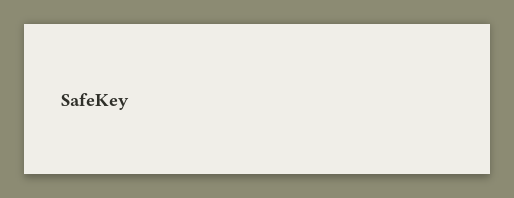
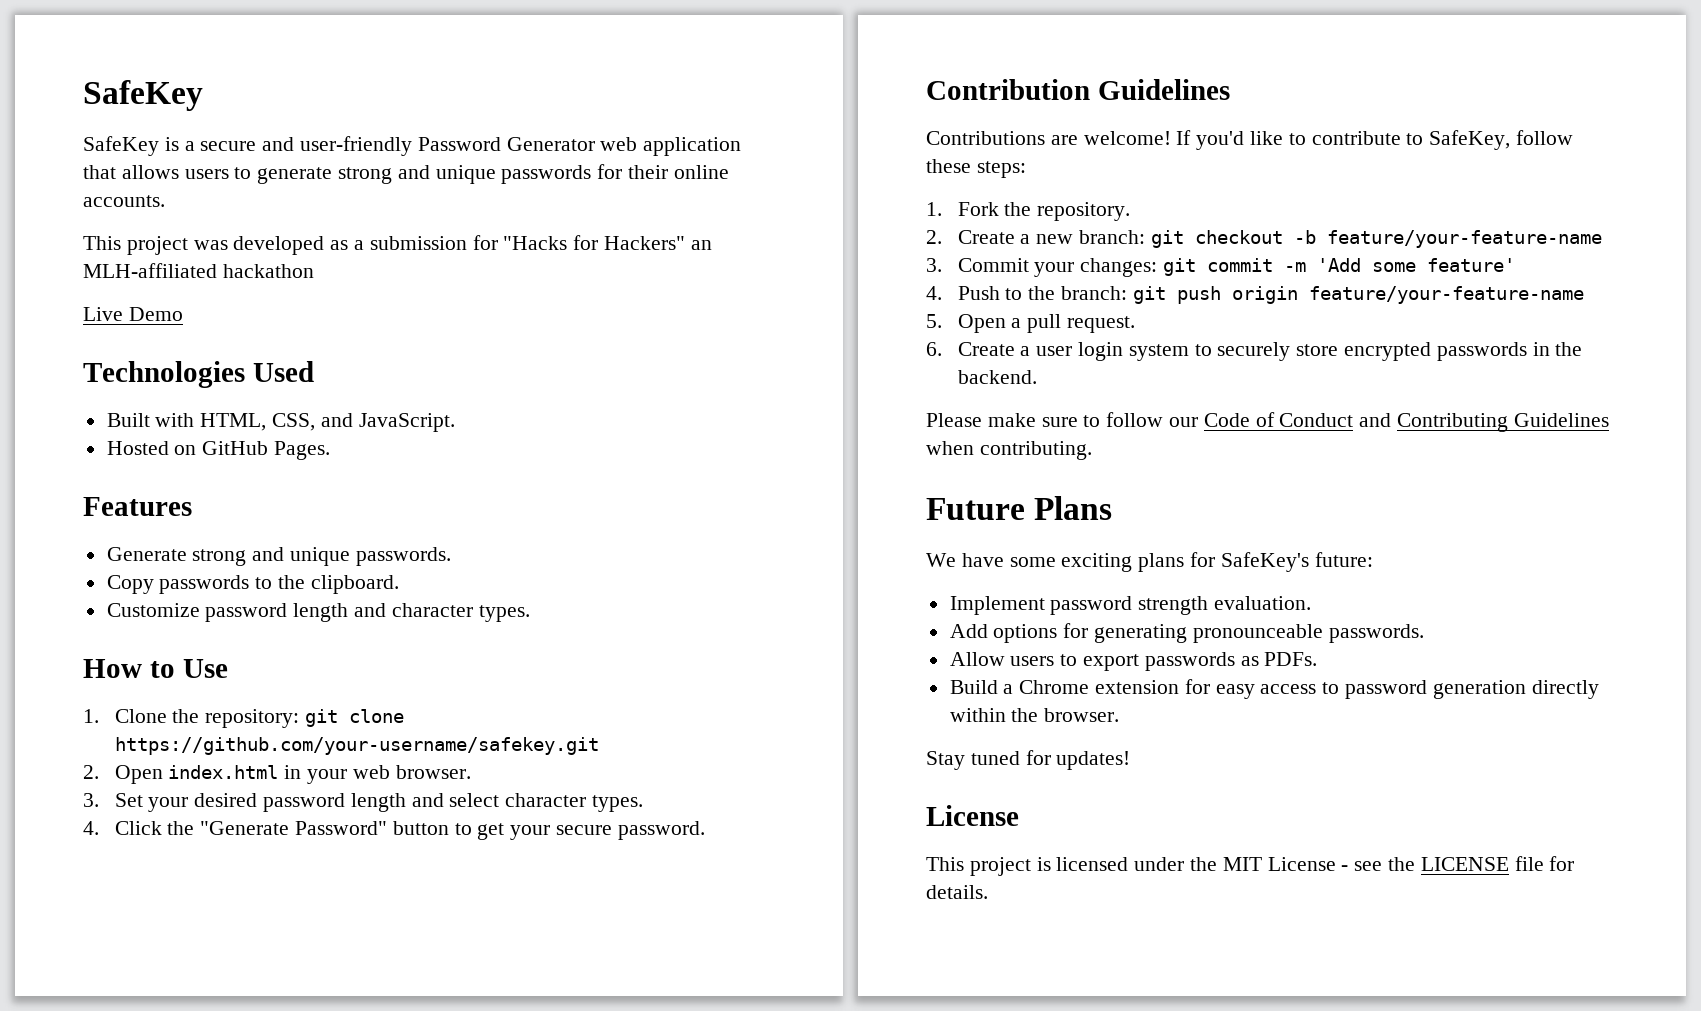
[61,93,129,110] SafeKey -> [83,80,203,111] [83,136,742,156] [83,164,729,184] [83,195,165,207] [83,235,712,255] [83,263,314,278] [83,307,183,321] [83,361,314,388] [106,413,455,432] [106,441,331,460] [83,497,192,516] [106,547,451,566] [106,575,399,594] [106,603,530,622] [83,659,228,678] [83,709,404,728] [114,737,599,755] [83,765,471,784] [83,793,643,812] [83,821,705,840] [926,79,1230,100] [926,130,1574,150] [926,159,1026,178] [926,202,1131,221] [926,230,1602,248] [926,258,1515,277] [926,286,1584,304] [926,314,1135,333] [926,342,1583,361] [957,370,1037,384] [926,412,1609,432] [926,441,1092,460] [926,496,1113,520] [926,552,1373,572] [949,596,1312,615] [949,623,1424,643] [949,652,1318,671] [949,679,1599,699] [949,708,1120,722] [926,750,1131,770] [926,805,1019,826] [926,856,1575,876] [926,885,988,899] SafeKey // SafeKey is a secure and user-friendly Password Generator web application that allows users to generate strong and unique passwords for their online accounts. // This project was developed as a submission for "Hacks for Hackers" an MLH-affiliated hackathon // Live Demo // Technologies Used // Built with HTML, CSS, and JavaScript. // Hosted on GitHub Pages. // Features // Generate strong and unique passwords. // Copy passwords to the clipboard. // Customize password length and character types. // How to Use // 1. Clone the repository: git clone https://github.com/your-username/safekey.git // 2. Open index.html in your web browser. // 3. Set your desired password length and select character types. // 4. Click the "Generate Password" button to get your secure password. // Contribution Guidelines // Contributions are welcome! If you'd like to contribute to SafeKey, follow these steps: // 1. Fork the repository. // 2. Create a new branch: git checkout -b feature/your-feature-name // 3. Commit your changes: git commit -m 'Add some feature' // 4. Push to the branch: git push origin feature/your-feature-name // 5. Open a pull request. // 6. Create a user login system to securely store encrypted passwords in the backend. // Please make sure to follow our Code of Conduct and Contributing Guidelines when contributing. // Future Plans // We have some exciting plans for SafeKey's future: // Implement password strength evaluation. // Add options for generating pronounceable passwords. // Allow users to export passwords as PDFs. // Build a Chrome extension for easy access to password generation directly within the browser. // Stay tuned for updates! // License // This project is licensed under the MIT License - see the LICENSE file for details.

